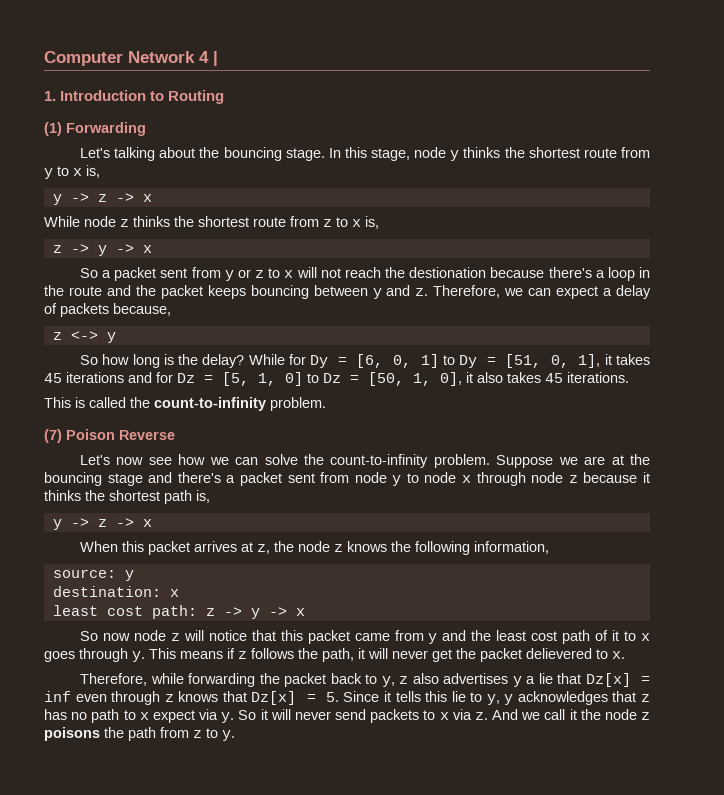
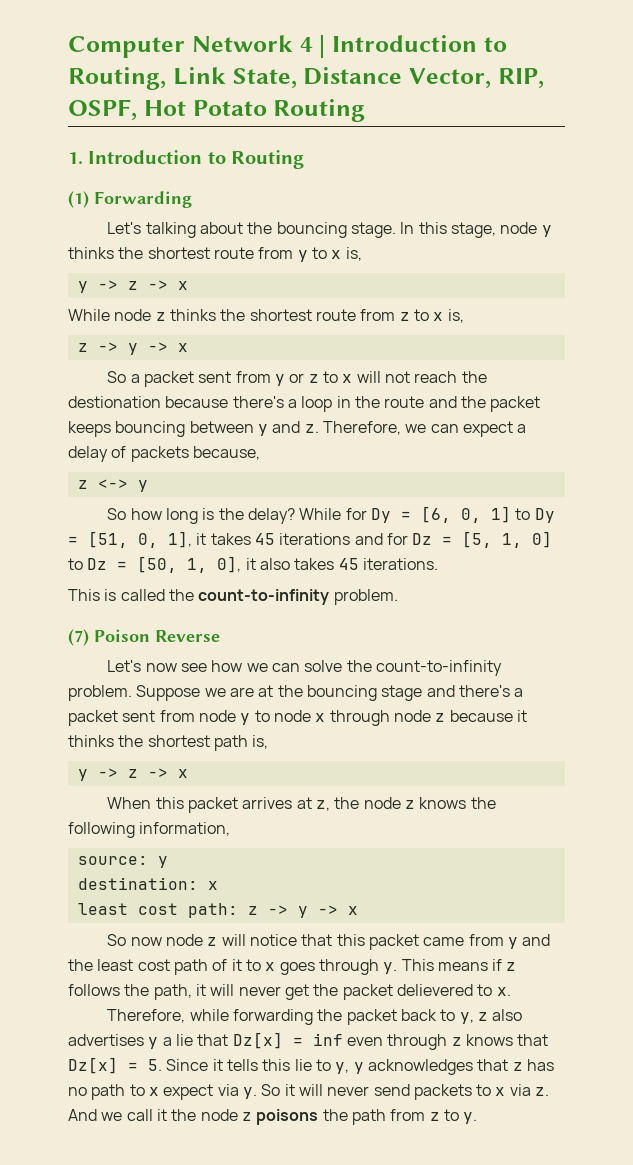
(218, 58) none -> [332,35,507,52] [68,67,544,90] [68,99,366,122] Introduction to Routing, Link State, Distance Vector, RIP, OSPF, Hot Potato Routing

